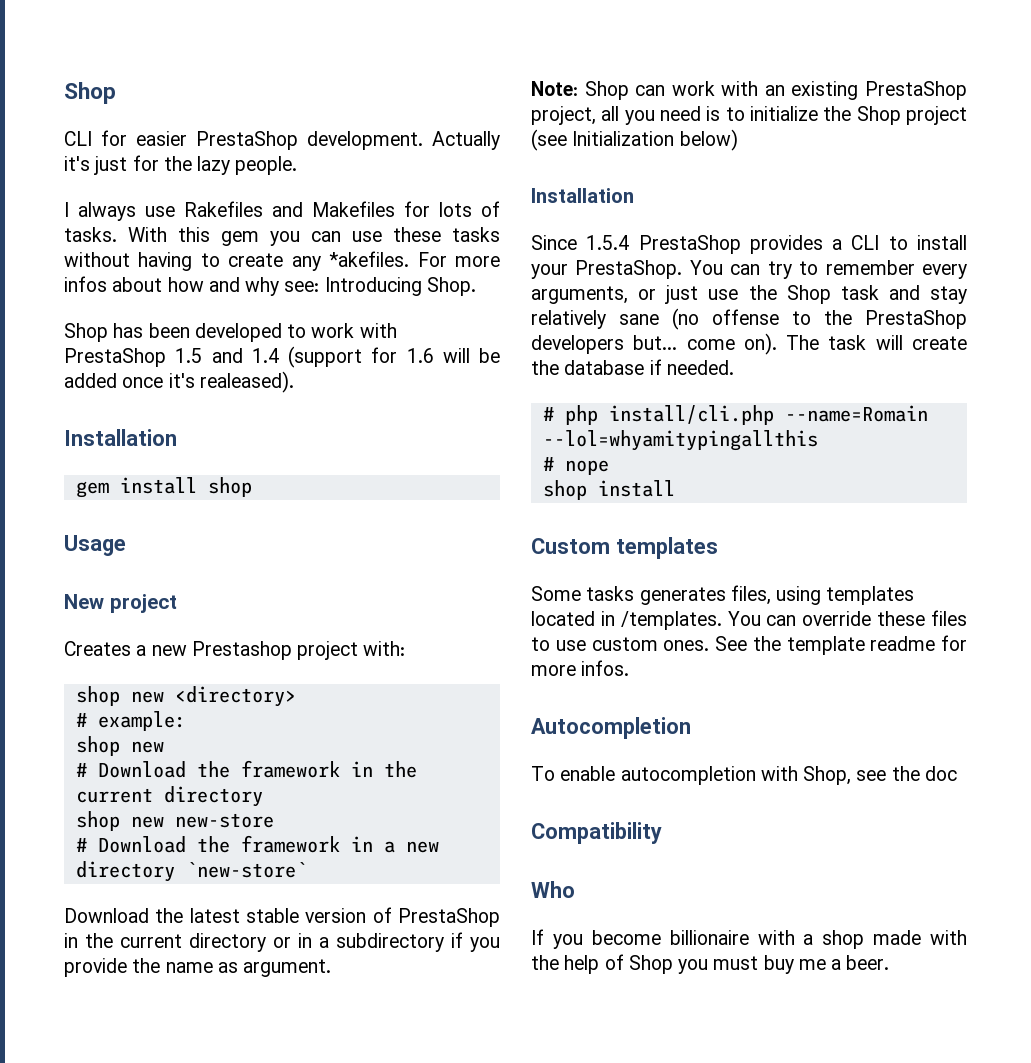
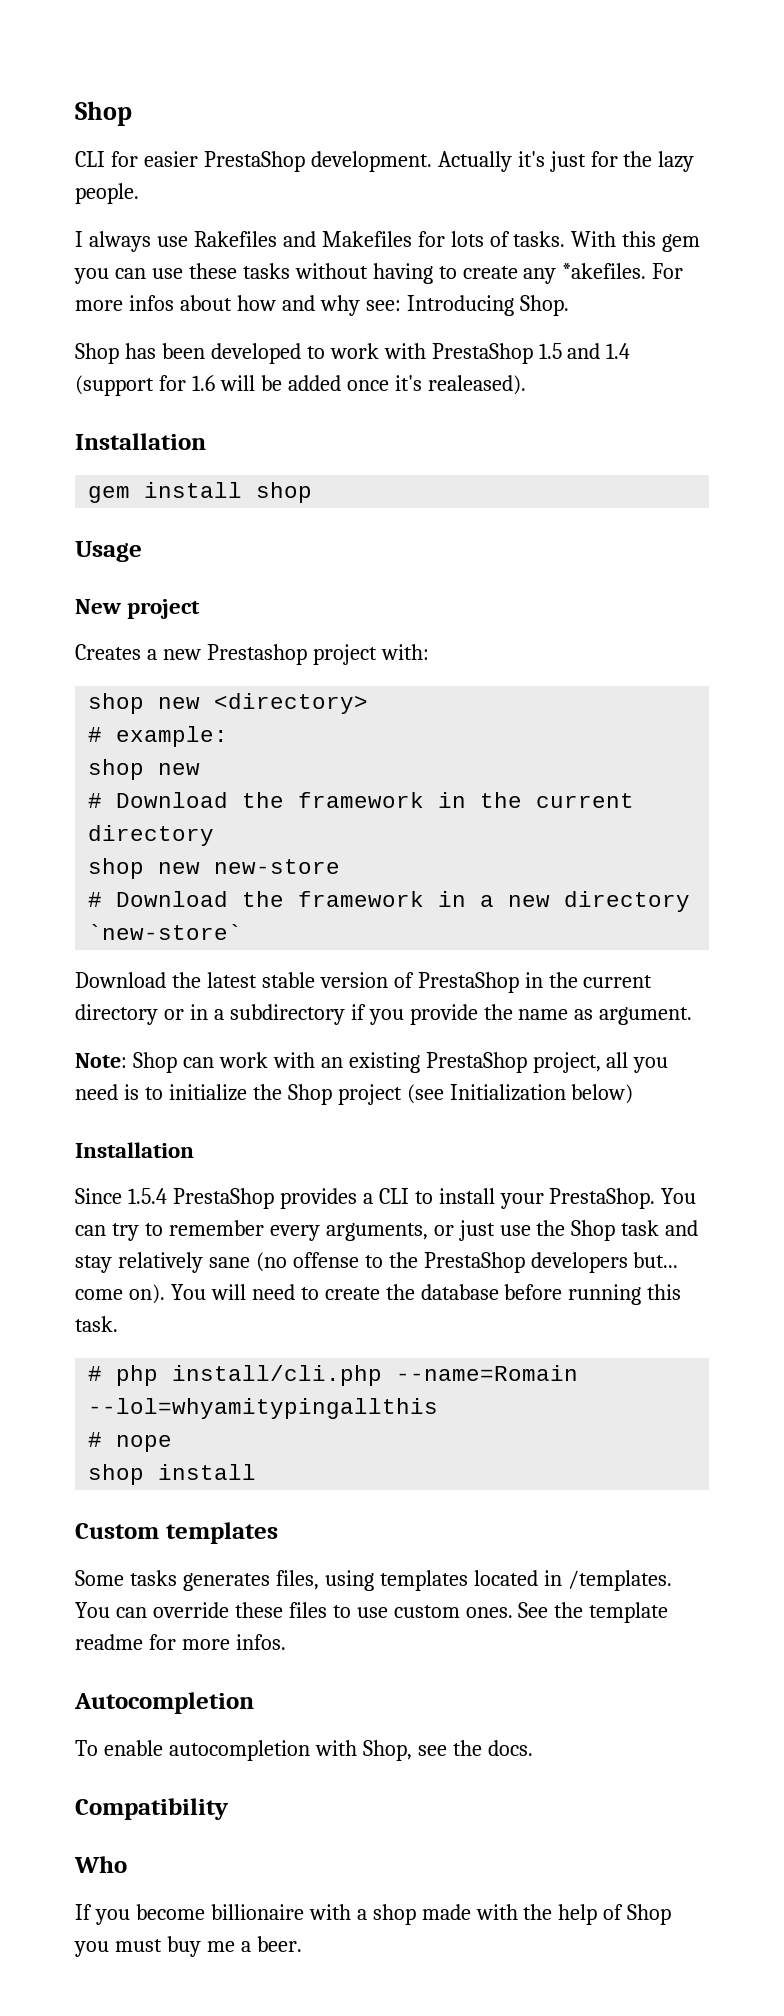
[786,335,967,350] [531,359,734,375] The task will create the database if needed. -> [170,1284,682,1305] [75,1316,118,1332] You will need to create the database before running this task.
[924,766,957,781] doc -> [487,1740,533,1756] docs.

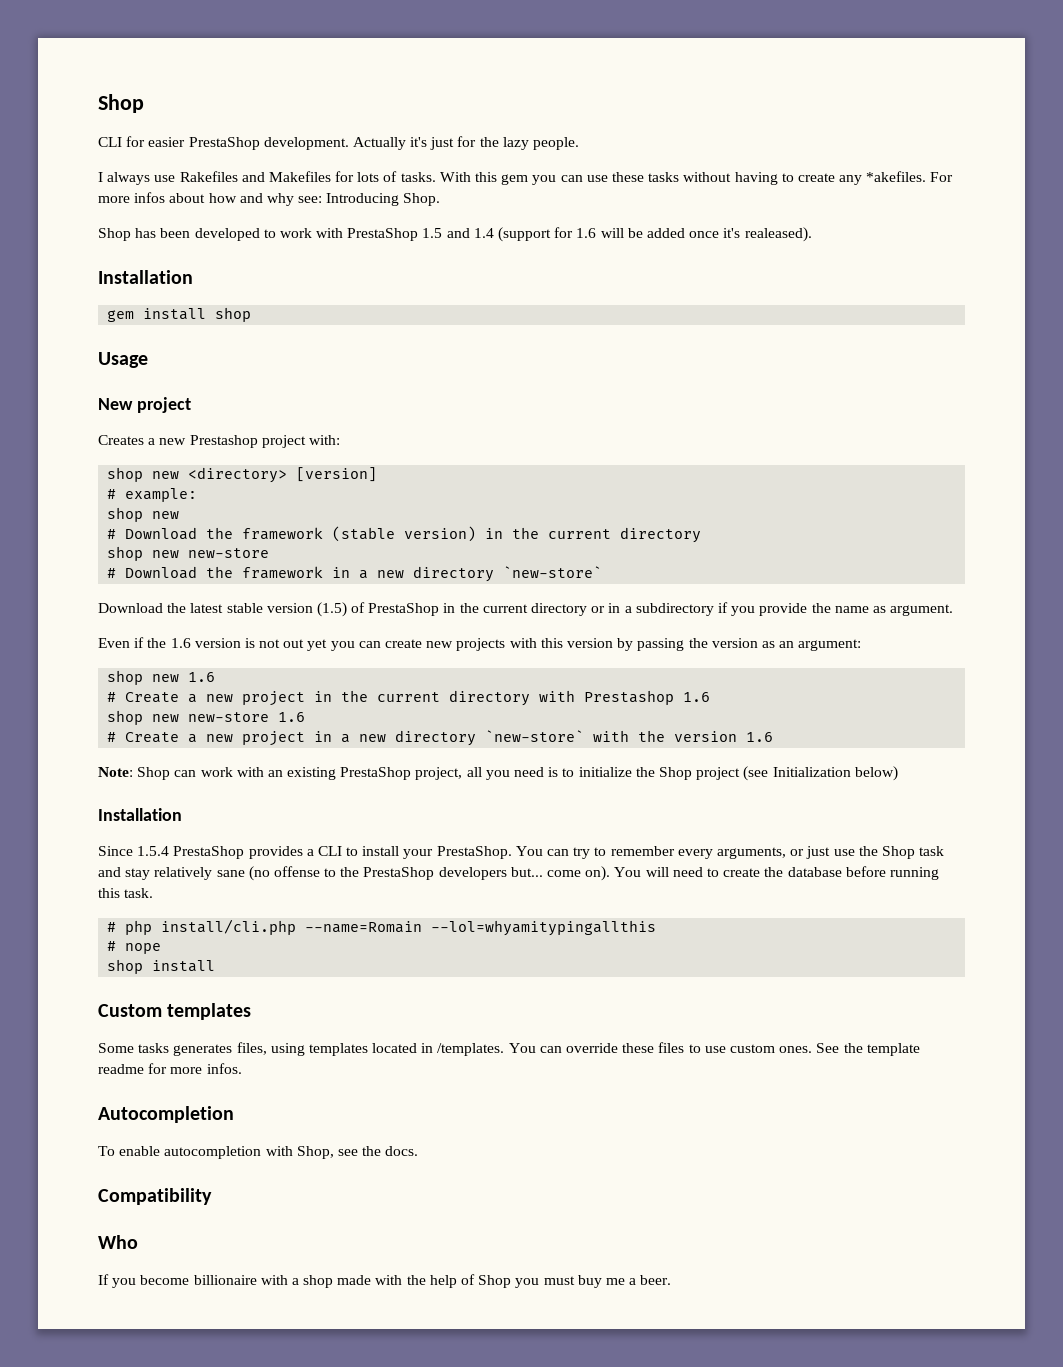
(369, 703) none -> [296,467,378,482] [version]
(425, 800) none -> [332,526,477,542] (stable version)
(388, 980) none -> [316,602,347,617] (1.5)
(693, 1016) none -> [98,637,862,651] [107,670,216,685] [107,690,711,706] [107,710,306,725] [107,730,774,746] // Even if the 1.6 version is not out yet you can create new projects with this version by passing the version as an argument: // shop new 1.6 // # Create a new project in the current directory with Prestashop 1.6 // shop new new-store 1.6 // # Create a new project in a new directory `new-store` with the version 1.6

